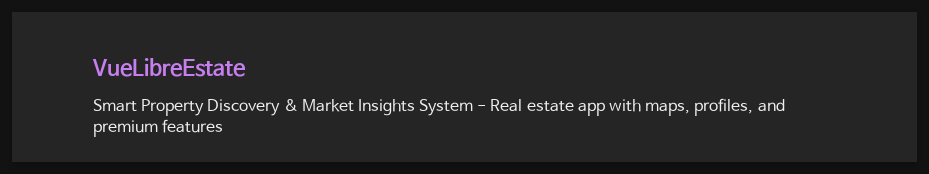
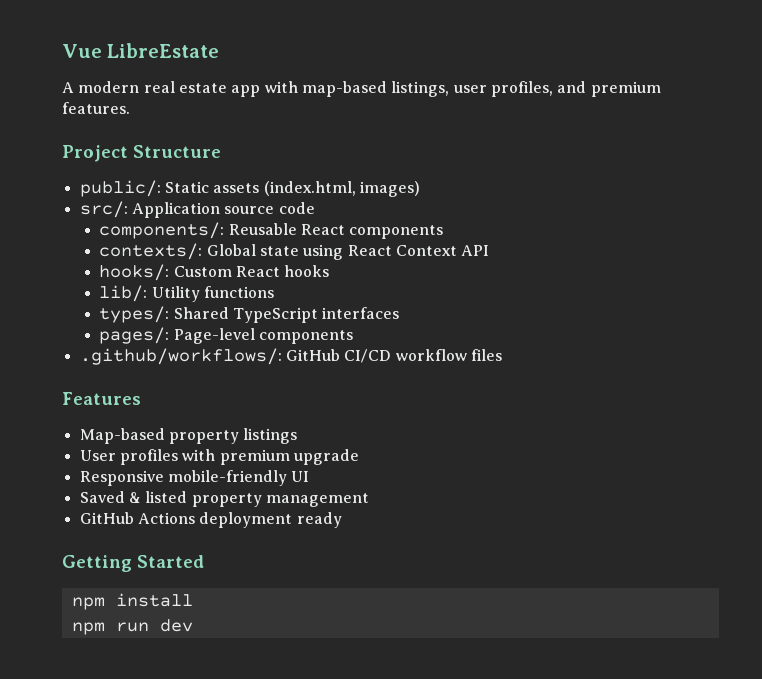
[92,58,246,77] [93,98,785,116] [93,119,224,137] VueLibreEstate // Smart Property Discovery & Market Insights System - Real estate app with maps, profiles, and premium features -> [62,43,220,58] [62,81,661,97] [62,102,130,114] [62,145,221,162] [79,180,420,197] [79,201,315,218] [99,222,444,239] [99,243,490,260] [99,264,330,281] [99,285,275,302] [99,306,400,323] [99,327,354,344] [79,348,502,365] [62,392,141,405] [79,428,298,444] [79,449,359,465] [79,470,310,486] [79,491,369,507] [79,512,342,528] [62,555,204,572] [71,593,193,610] [71,619,193,635] Vue LibreEstate // A modern real estate app with map-based listings, user profiles, and premium features. // Project Structure // public/: Static assets (index.html, images) // src/: Application source code // components/: Reusable React components // contexts/: Global state using React Context API // hooks/: Custom React hooks // lib/: Utility functions // types/: Shared TypeScript interfaces // pages/: Page-level components // .github/workflows/: GitHub CI/CD workflow files // Features // Map-based property listings // User profiles with premium upgrade // Responsive mobile-friendly UI // Saved & listed property management // GitHub Actions deployment ready // Getting Started // npm install // npm run dev

